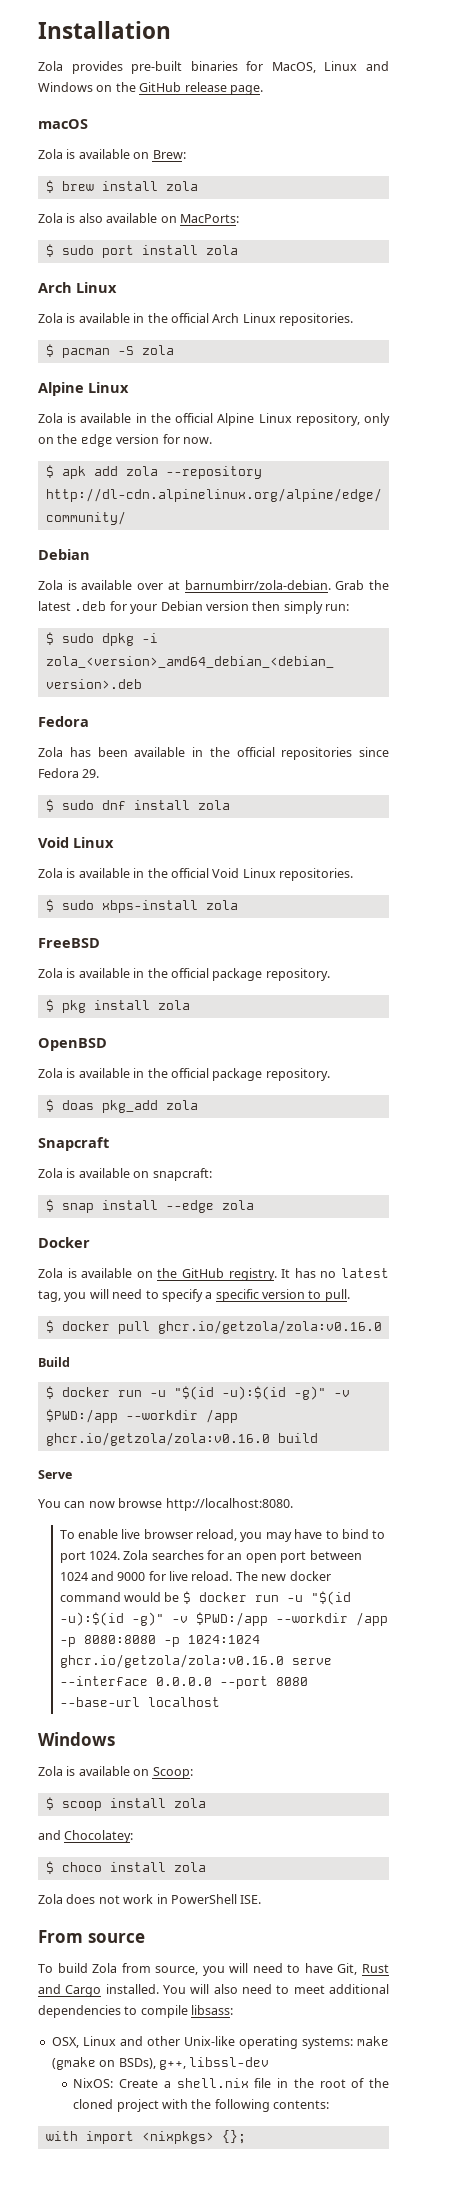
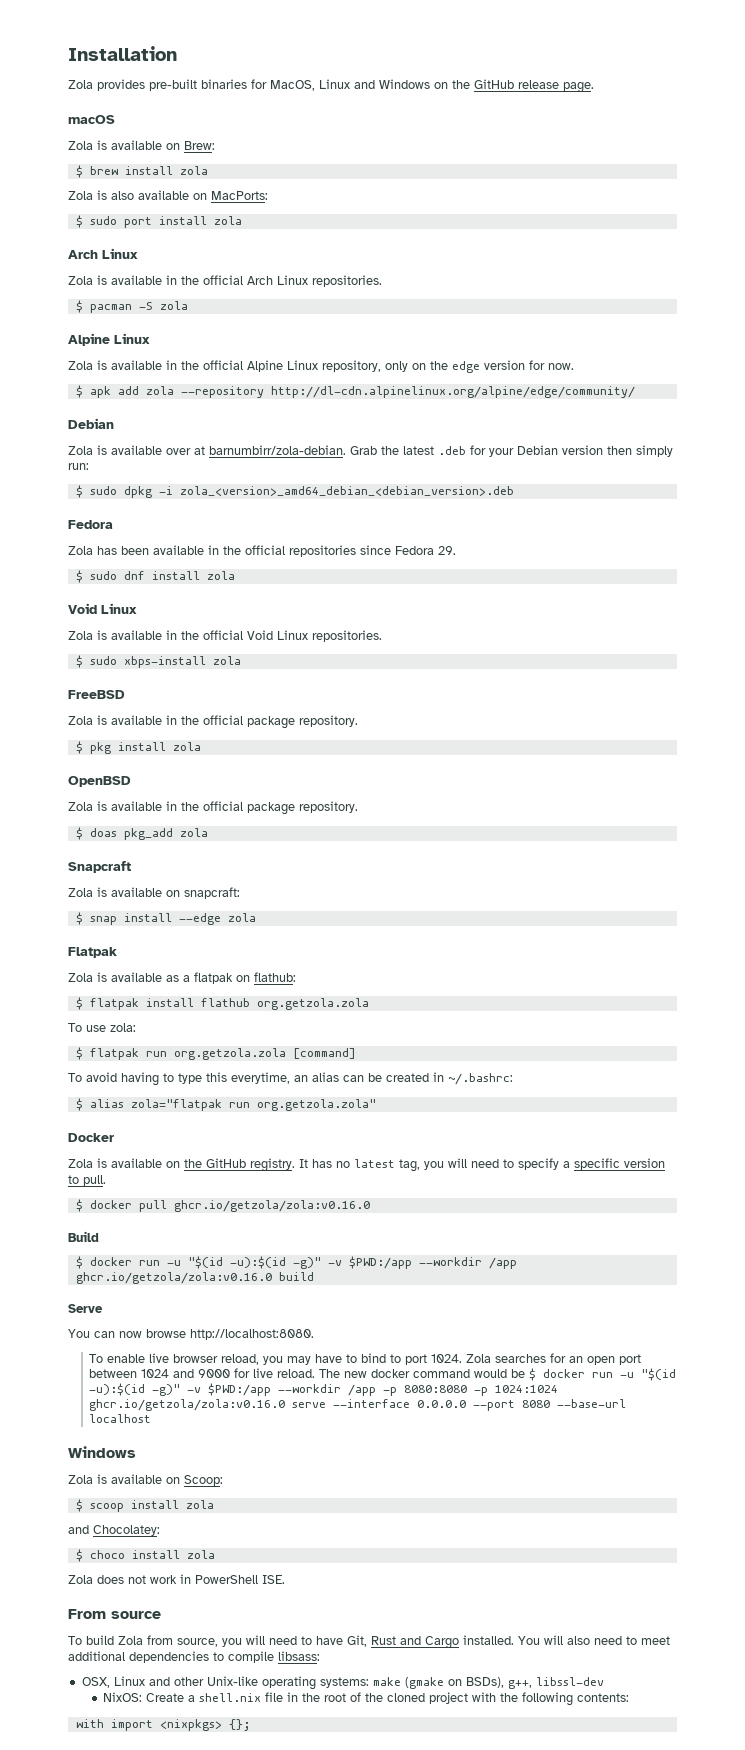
(254, 1205) none -> [68,947,117,958] [68,972,296,984] [75,997,369,1010] [68,1023,136,1032] [75,1047,356,1060] [68,1072,513,1086] [75,1098,376,1111] // Flatpak // Zola is available as a flatpak on flathub: // $ flatpak install flathub org.getzola.zola // To use zola: // $ flatpak run org.getzola.zola [command] // To avoid having to type this everytime, an alias can be created in ~/.bashrc: // $ alias zola="flatpak run org.getzola.zola"

